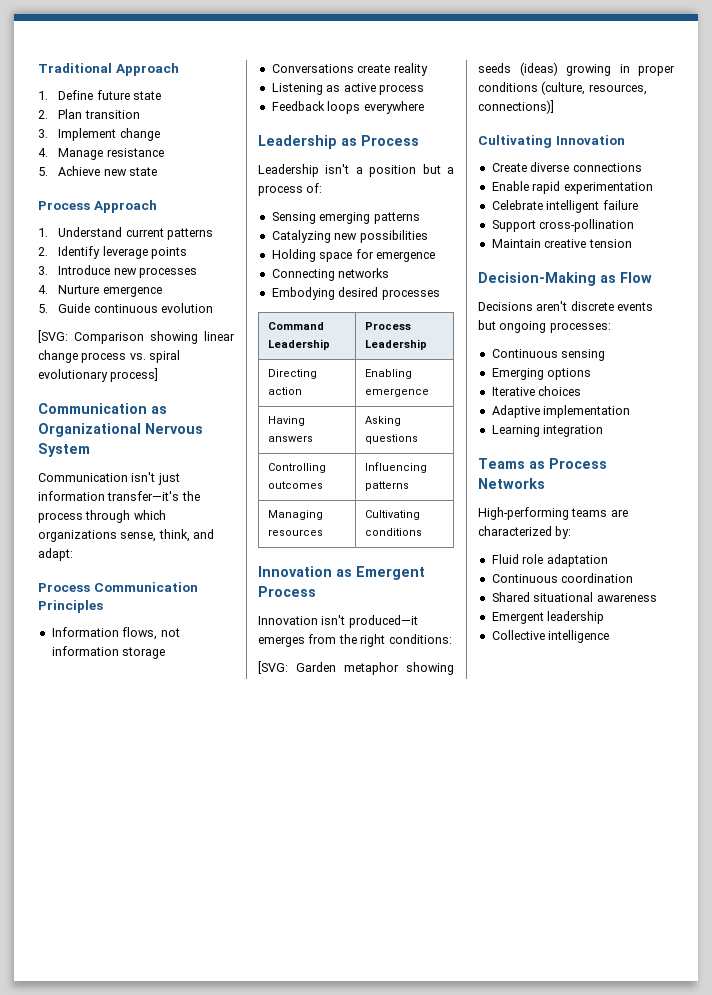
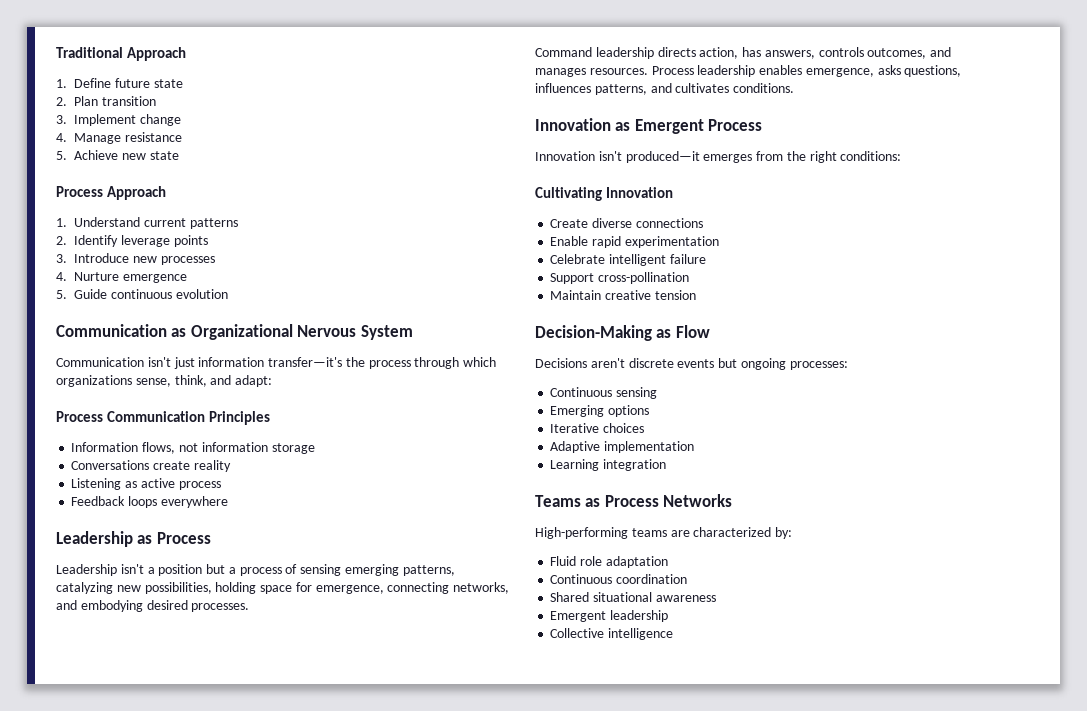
[38,330,235,344] [38,350,181,363] [38,368,159,382] // [SVG: Comparison showing linear change process vs. spiral evolutionary process] -> (228, 294) none
[306,183,323,193] [271,212,420,224] [271,230,428,243] [271,249,435,262] [271,268,390,281] [271,287,440,300] [267,322,324,330] [267,339,330,350] [364,322,411,330] [364,339,427,350] [267,369,317,379] [267,387,302,395] [364,369,412,379] [364,388,429,397] [267,416,305,426] [267,435,313,442] [364,416,401,426] [364,434,418,444] [267,463,326,473] [267,481,323,489] [364,462,427,473] [364,481,409,491] [267,510,323,520] [267,529,323,536] [364,510,420,520] [364,528,422,536] of: // Sensing emerging patterns // Catalyzing new possibilities // Holding space for emergence // Connecting networks // Embodying desired processes // Command Leadership | Process Leadership // Directing action | Enabling emergence // Having answers | Asking questions // Controlling outcomes | Influencing patterns // Managing resources | Cultivating conditions -> [285,564,455,576] [56,582,510,594] [56,600,250,612] [535,47,952,59] [535,65,962,77] [535,83,795,95] of sensing emerging patterns, catalyzing new possibilities, holding space for emergence, connecting networks, and embodying desired processes. // Command leadership directs action, has answers, controls outcomes, and manages resources. Process leadership enables emergence, asks questions, influences patterns, and cultivates conditions.
[258,661,454,675] [478,62,675,76] [478,81,647,95] [478,100,554,114] // [SVG: Garden metaphor showing seeds (ideas) growing in proper conditions (culture, resources, connections)] -> (902, 156) none

